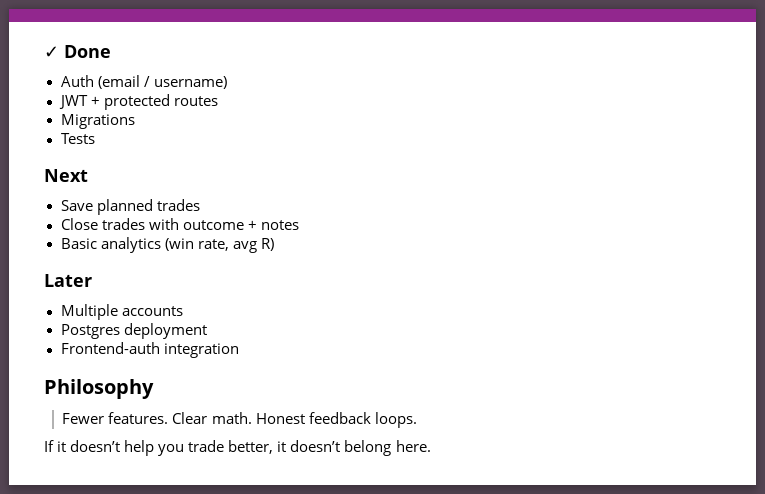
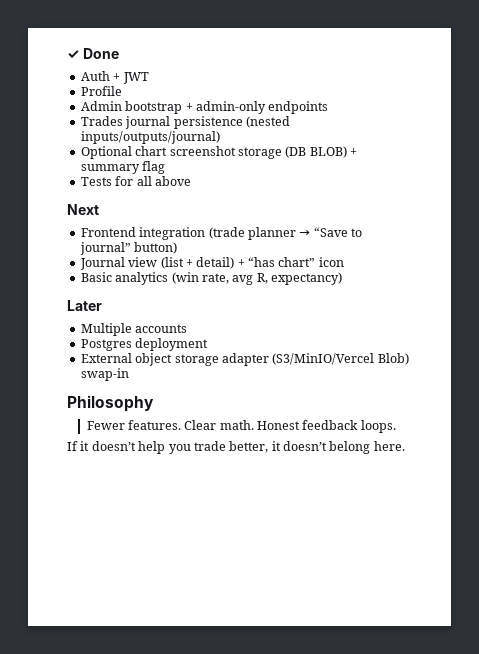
[97,75,227,89] [58,94,218,110] [60,114,135,129] [60,133,96,144] [44,169,88,182] [60,199,200,215] [60,218,299,230] (email / username) // JWT + protected routes // Migrations // Tests // Next // Save planned trades // Close trades with outcome + notes -> [113,72,149,84] [80,86,122,96] [80,101,329,114] [80,116,290,129] [80,131,220,144] [80,146,357,159] [80,161,166,174] [80,176,191,186] [67,204,99,215] [80,227,362,240] [79,242,178,255] [79,257,344,270] + JWT // Profile // Admin bootstrap + admin-only endpoints // Trades journal persistence (nested inputs/outputs/journal) // Optional chart screenshot storage (DB BLOB) + summary flag // Tests for all above // Next // Frontend integration (trade planner → “Save to journal” button) // Journal view (list + detail) + “has chart” icon
[260,238,274,251] R) -> [256,272,342,285] R, expectancy)
[60,342,239,358] Frontend-auth integration -> [80,353,409,366] [80,368,129,381] External object storage adapter (S3/MinIO/Vercel Blob) swap-in

